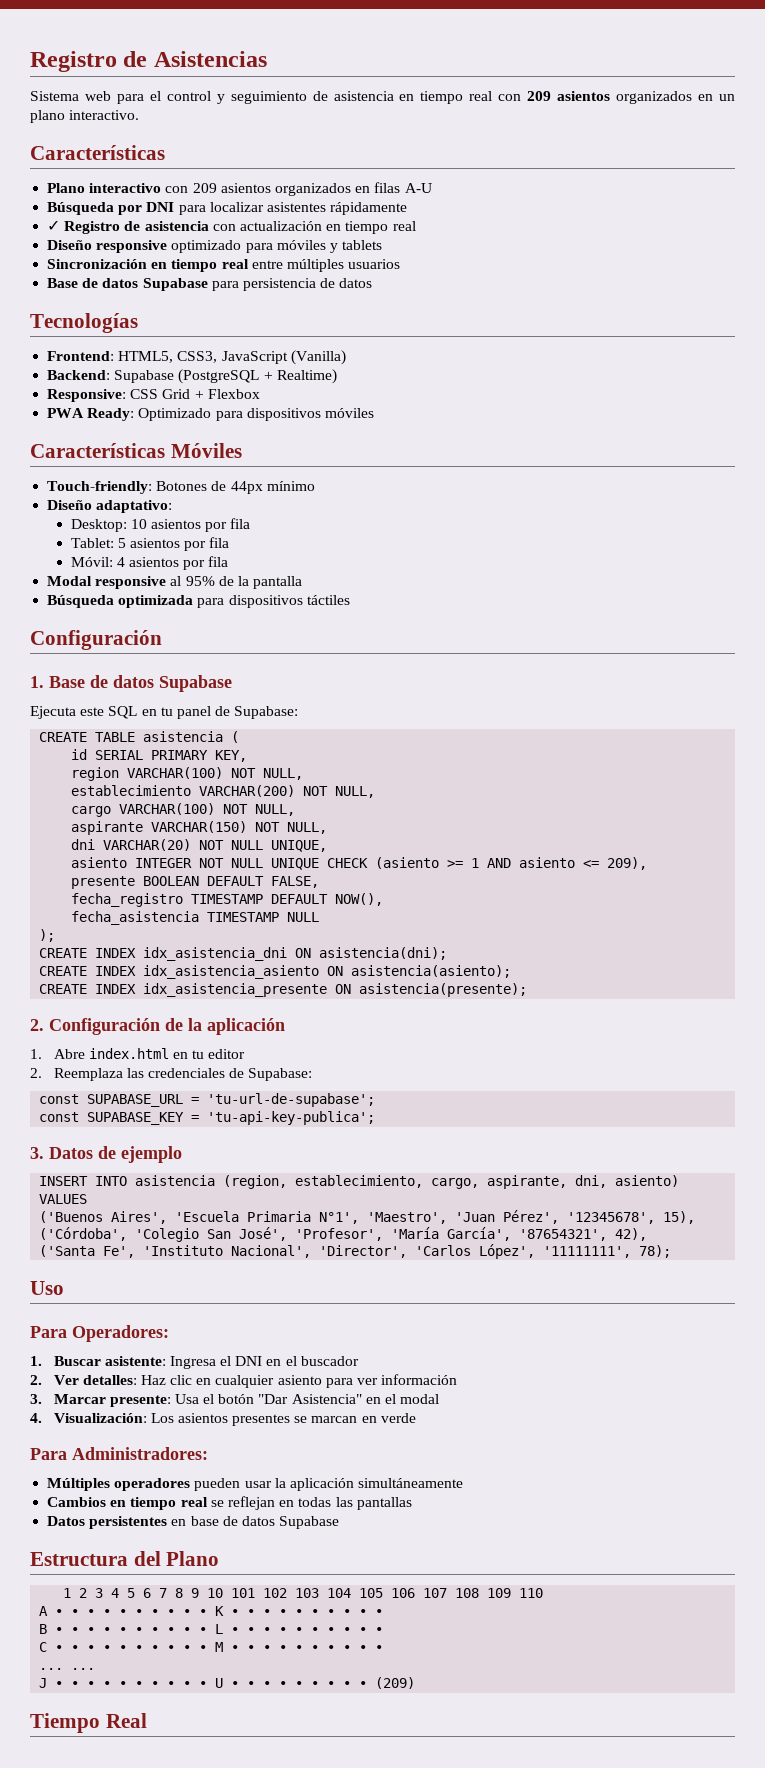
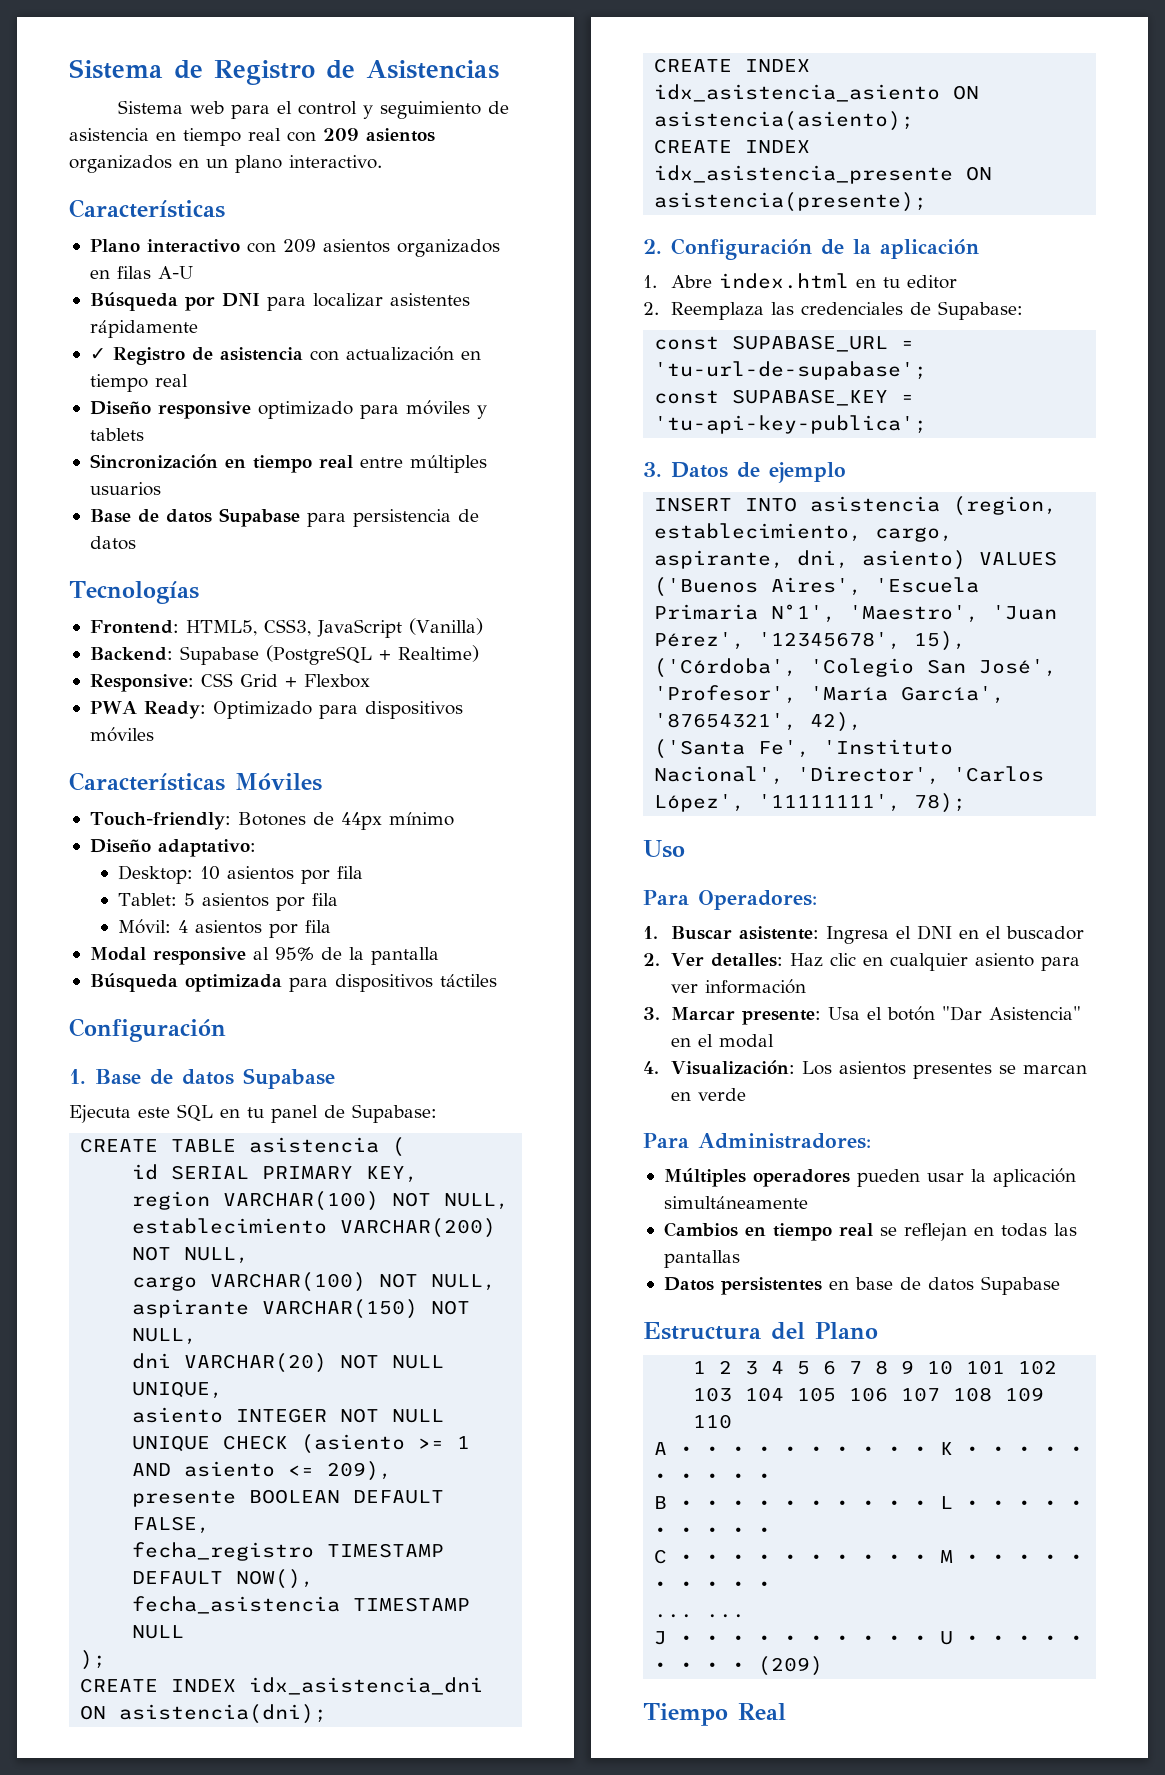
(30, 61) none -> [69,59,203,79] Sistema de

